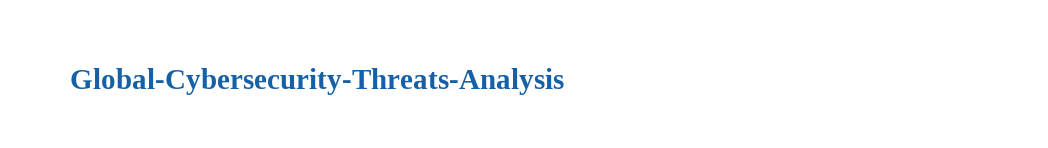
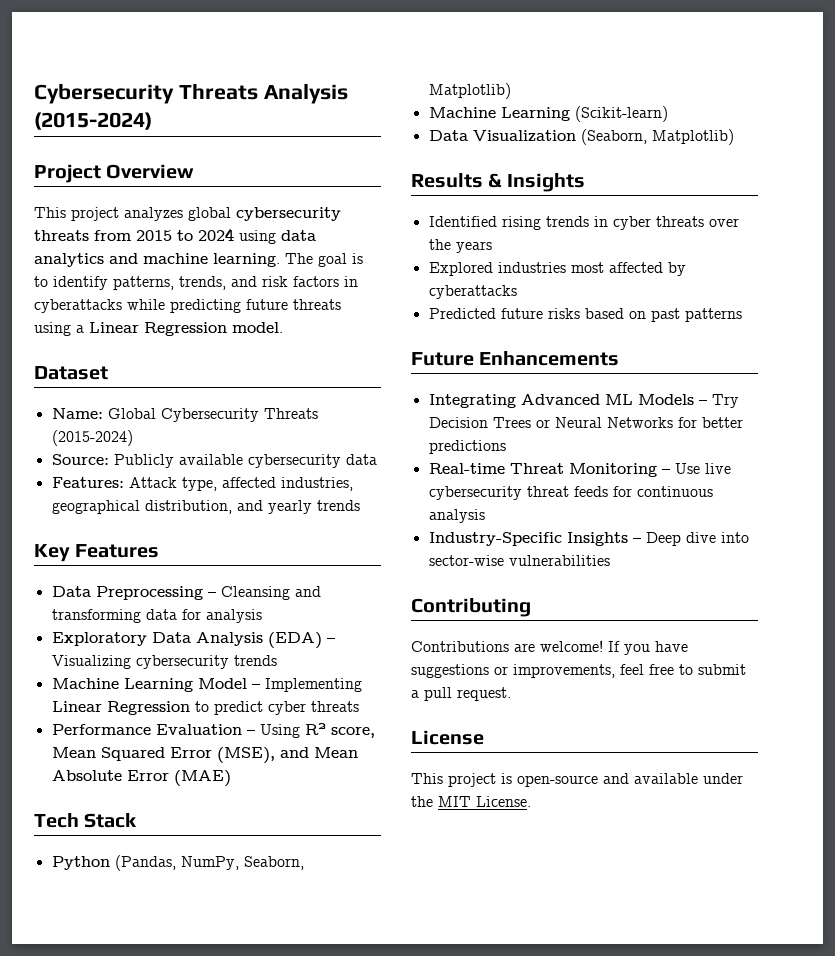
[70,68,564,95] Global-Cybersecurity-Threats-Analysis -> [34,83,348,104] [34,112,152,130] [34,164,195,183] [34,207,341,221] [34,228,316,244] [34,253,363,267] [34,276,358,290] [34,299,341,313] [34,322,283,336] [34,366,108,380] [51,408,318,422] [51,430,133,446] [51,454,377,468] [51,477,353,491] [51,500,360,514] [34,544,160,562] [51,586,321,600] [51,609,262,623] [51,632,335,649] [51,655,277,669] [51,678,362,692] [51,701,359,715] [51,723,375,738] [51,747,358,764] [51,770,231,787] [34,813,138,828] [51,855,304,871] [428,83,511,99] [428,106,668,122] [428,129,734,145] [411,173,585,192] [428,216,739,230] [428,239,492,253] [428,262,686,276] [428,285,517,299] [428,308,742,322] [411,351,620,366] [428,394,739,408] [428,417,743,428] [428,440,506,454] [428,463,731,477] [428,486,713,500] [428,509,485,523] [428,532,749,546] [428,555,610,566] [411,598,531,617] [411,640,688,655] [411,664,746,678] [411,687,511,701] [411,730,484,745] [411,773,743,787] [411,796,531,807] Cybersecurity Threats Analysis (2015-2024) // Project Overview // This project analyzes global cybersecurity threats from 2015 to 2024 using data analytics and machine learning. The goal is to identify patterns, trends, and risk factors in cyberattacks while predicting future threats using a Linear Regression model. // Dataset // Name: Global Cybersecurity Threats (2015-2024) // Source: Publicly available cybersecurity data // Features: Attack type, affected industries, geographical distribution, and yearly trends // Key Features // Data Preprocessing – Cleansing and transforming data for analysis // Exploratory Data Analysis (EDA) – Visualizing cybersecurity trends // Machine Learning Model – Implementing Linear Regression to predict cyber threats // Performance Evaluation – Using R² score, Mean Squared Error (MSE), and Mean Absolute Error (MAE) // Tech Stack // Python (Pandas, NumPy, Seaborn, Matplotlib) // Machine Learning (Scikit-learn) // Data Visualization (Seaborn, Matplotlib) // Results & Insights // Identified rising trends in cyber threats over the years // Explored industries most affected by cyberattacks // Predicted future risks based on past patterns // Future Enhancements // Integrating Advanced ML Models – Try Decision Trees or Neural Networks for better predictions // Real-time Threat Monitoring – Use live cybersecurity threat feeds for continuous analysis // Industry-Specific Insights – Deep dive into sector-wise vulnerabilities // Contributing // Contributions are welcome! If you have suggestions or improvements, feel free to submit a pull request. // License // This project is open-source and available under the MIT License.

